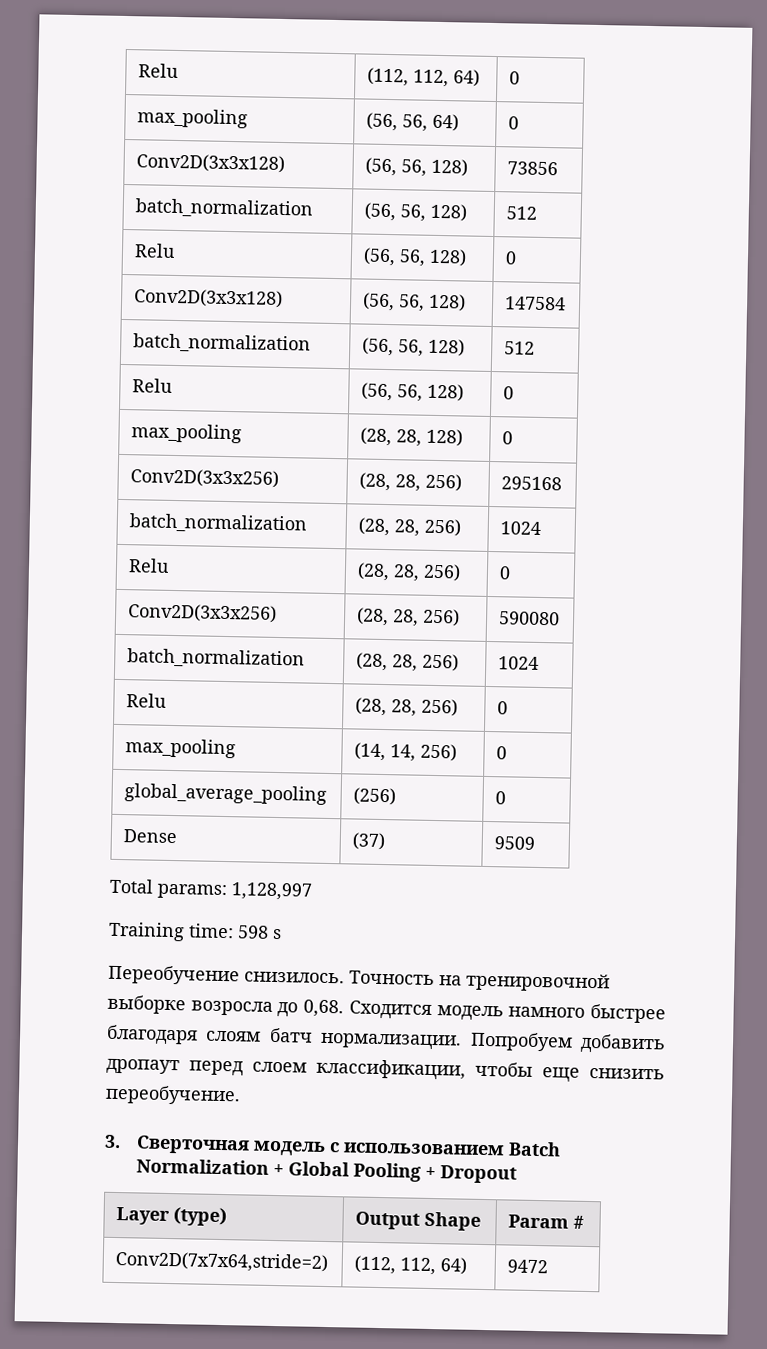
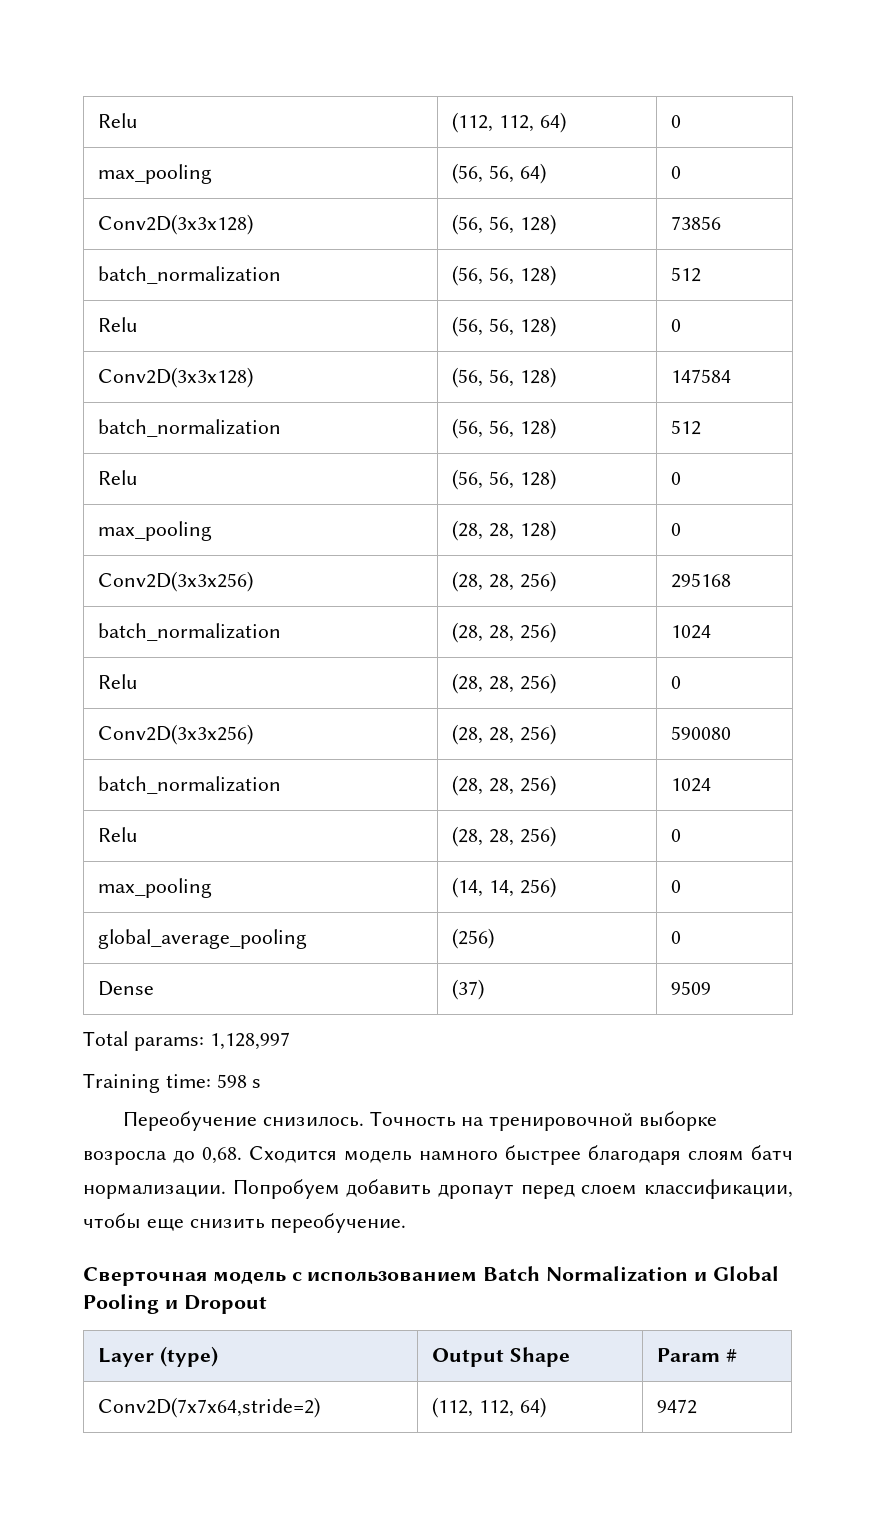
[104,1134,121,1149] 3. -> (407, 1223) none
[272,1163,284,1176] + -> [693,1272,707,1281] и
[424,1166,436,1179] + -> [164,1300,178,1309] и

